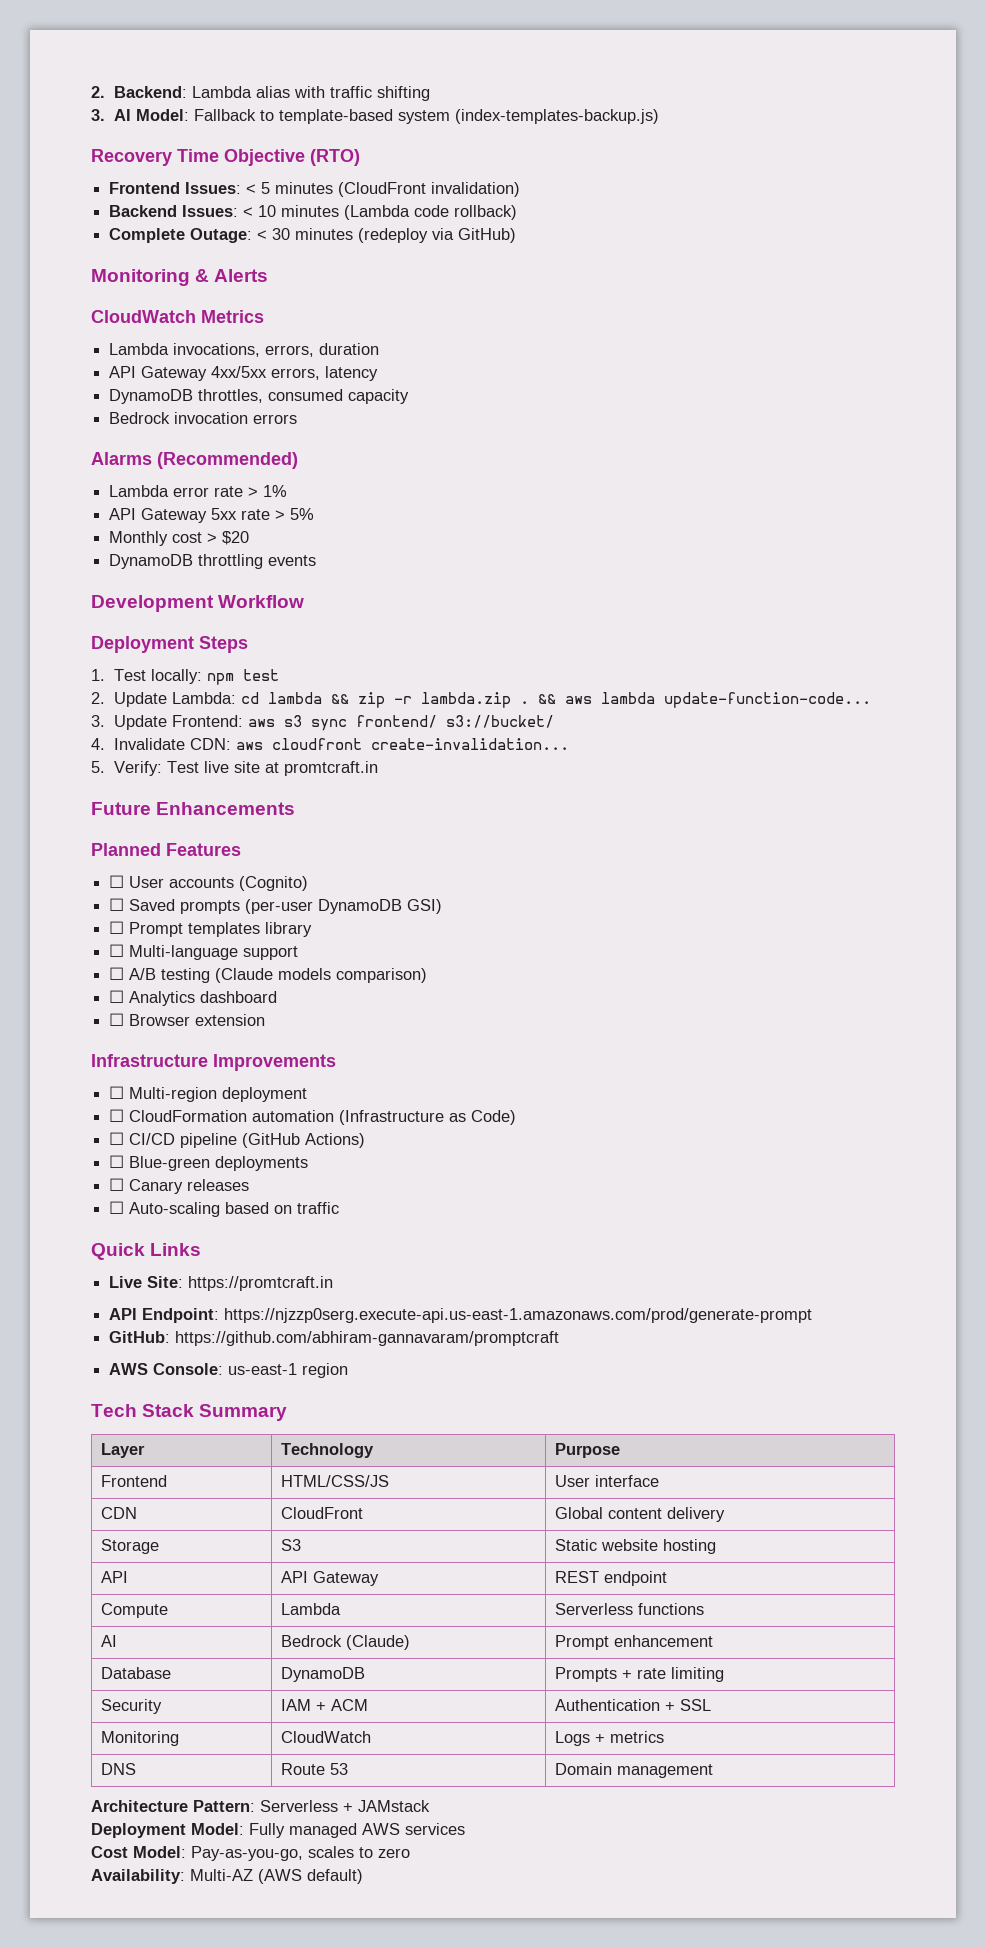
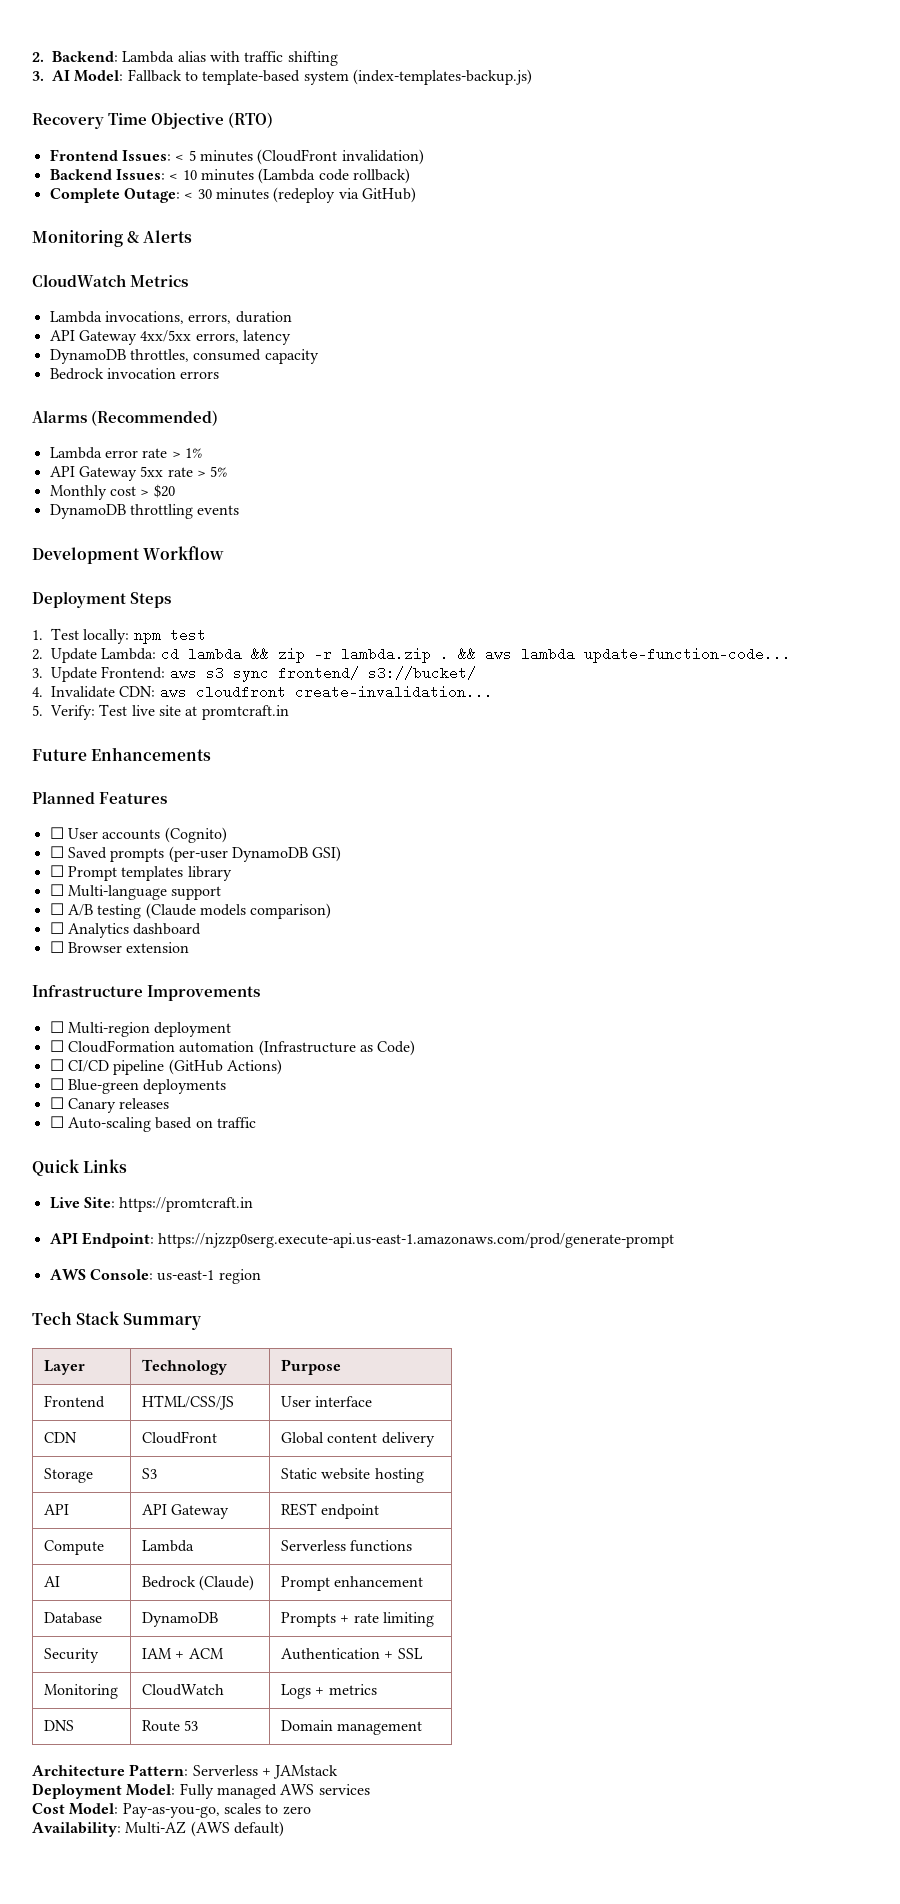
[109,1331,560,1346] // GitHub: https://github.com/abhiram-gannavaram/promptcraft -> (675, 1240) none

